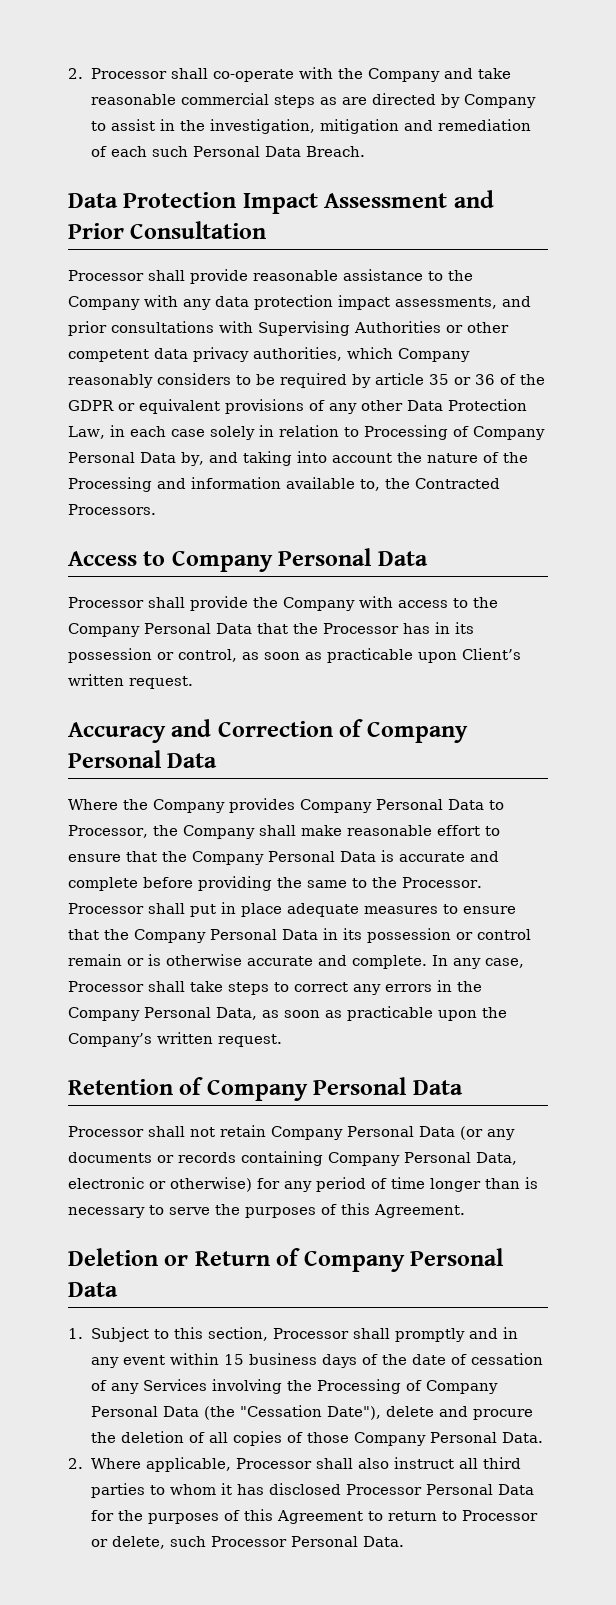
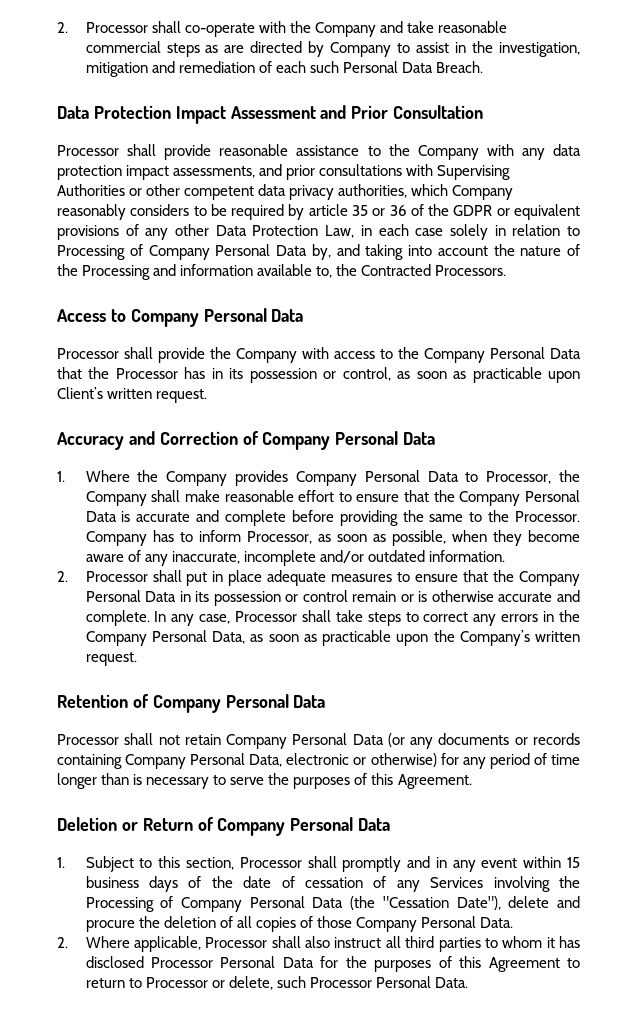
(218, 760) none -> [57,471,65,482] 1.
(482, 882) none -> [85,530,580,546] [85,550,505,566] [57,571,68,582] Company has to inform Processor, as soon as possible, when they become aware of any inaccurate, incomplete and/or outdated information. // 2.

